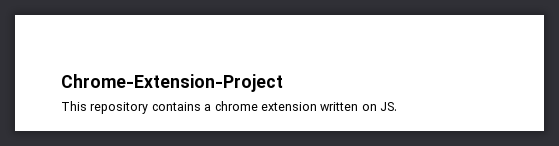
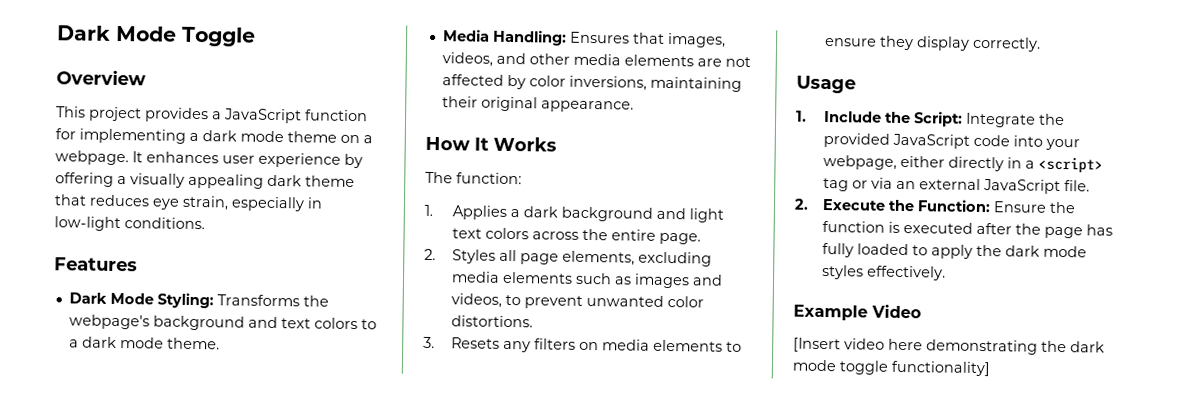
[61,74,283,92] [61,101,397,114] Chrome-Extension-Project // This repository contains a chrome extension written on JS. -> [57,25,256,47] [56,69,146,86] [56,106,368,124] [55,128,373,144] [55,150,363,169] [55,172,355,189] [54,194,323,212] [54,216,205,232] [54,257,138,272] [68,292,329,309] [68,314,377,331] [68,336,220,350] [442,29,726,48] [441,52,751,68] [441,74,742,92] [441,96,634,113] [425,136,557,152] [425,171,522,185] [424,204,724,223] [451,227,701,245] [424,248,712,267] [450,271,723,289] [450,293,704,309] [450,315,533,328] [423,336,742,353] [824,35,1041,52] [796,75,856,94] [796,110,1065,128] [822,132,1080,151] [822,154,1103,173] [822,177,1090,195] [794,198,1076,214] [821,220,1113,239] [821,242,1087,259] [821,264,946,281] [793,304,921,321] [793,337,1105,355] [792,359,990,377] Dark Mode Toggle // Overview // This project provides a JavaScript function for implementing a dark mode theme on a webpage. It enhances user experience by offering a visually appealing dark theme that reduces eye strain, especially in low-light conditions. // Features // Dark Mode Styling: Transforms the webpage's background and text colors to a dark mode theme. // Media Handling: Ensures that images, videos, and other media elements are not affected by color inversions, maintaining their original appearance. // How It Works // The function: // 1. Applies a dark background and light text colors across the entire page. // 2. Styles all page elements, excluding media elements such as images and videos, to prevent unwanted color distortions. // 3. Resets any filters on media elements to ensure they display correctly. // Usage // 1. Include the Script: Integrate the provided JavaScript code into your webpage, either directly in a <script> tag or via an external JavaScript file. // 2. Execute the Function: Ensure the function is executed after the page has fully loaded to apply the dark mode styles effectively. // Example Video // [Insert video here demonstrating the dark mode toggle functionality]

